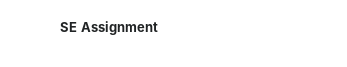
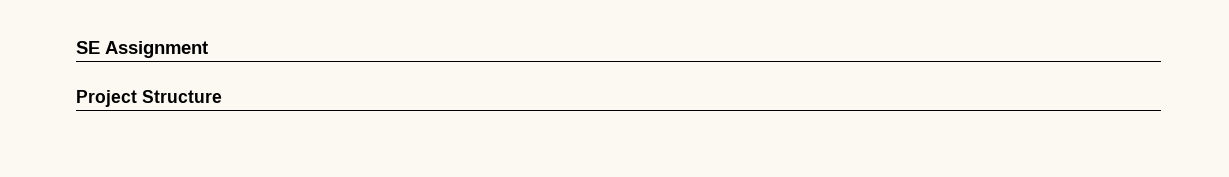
(158, 28) none -> [76,90,222,107] // Project Structure

